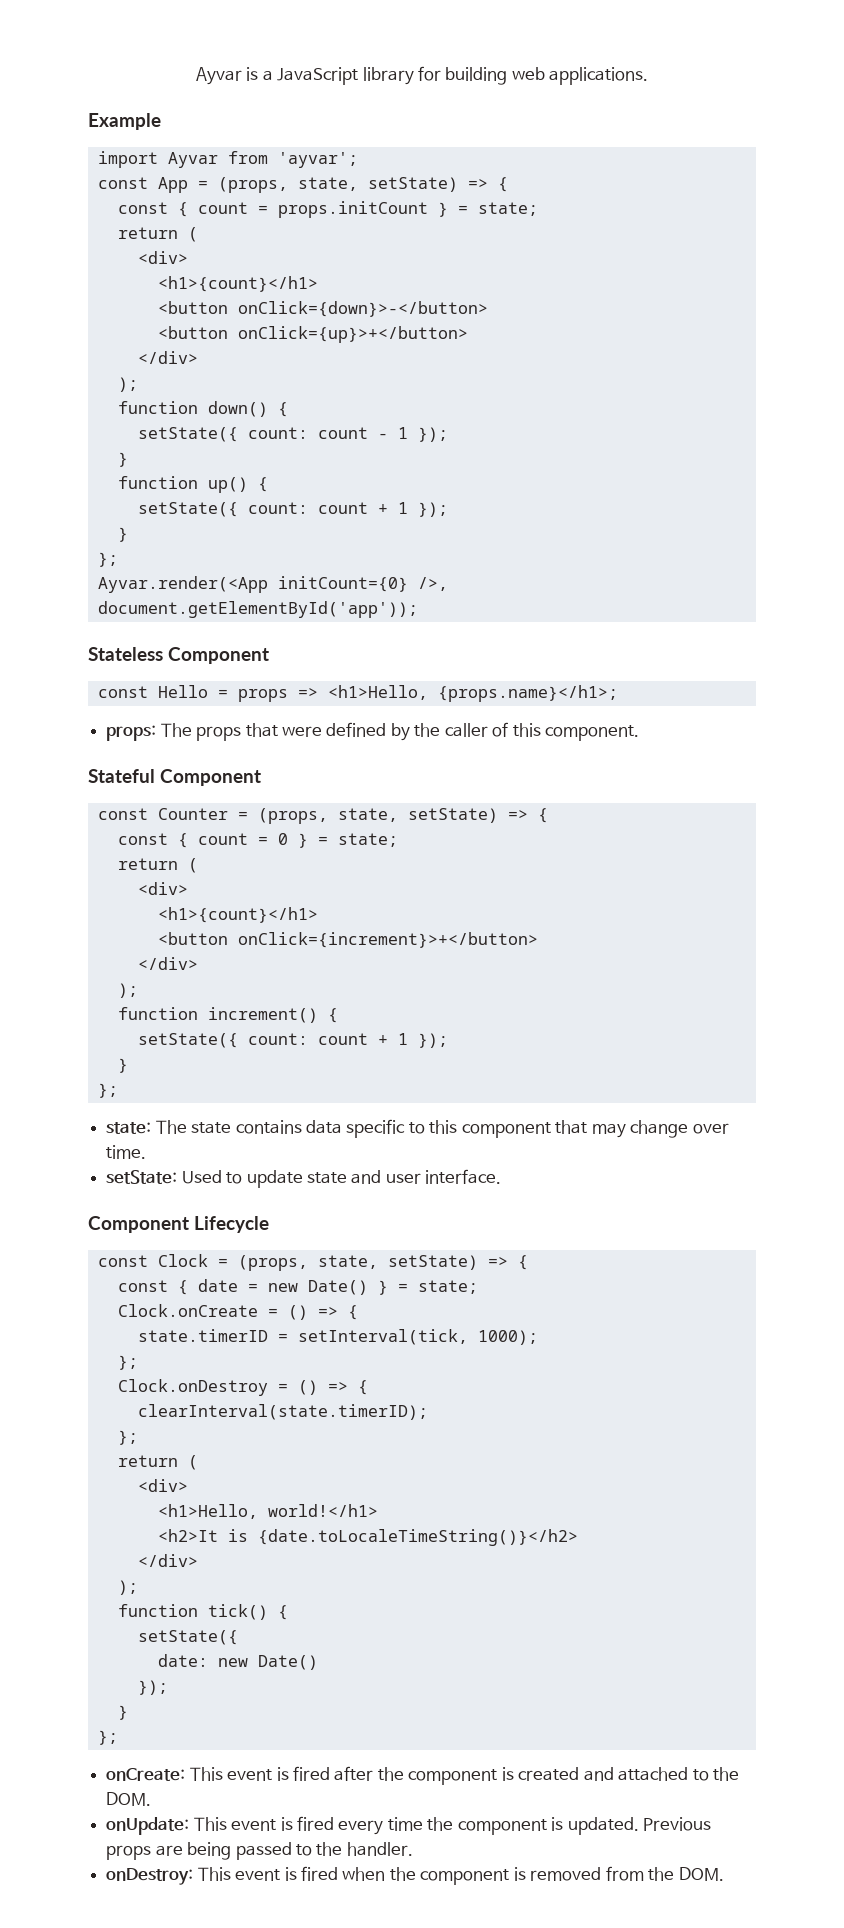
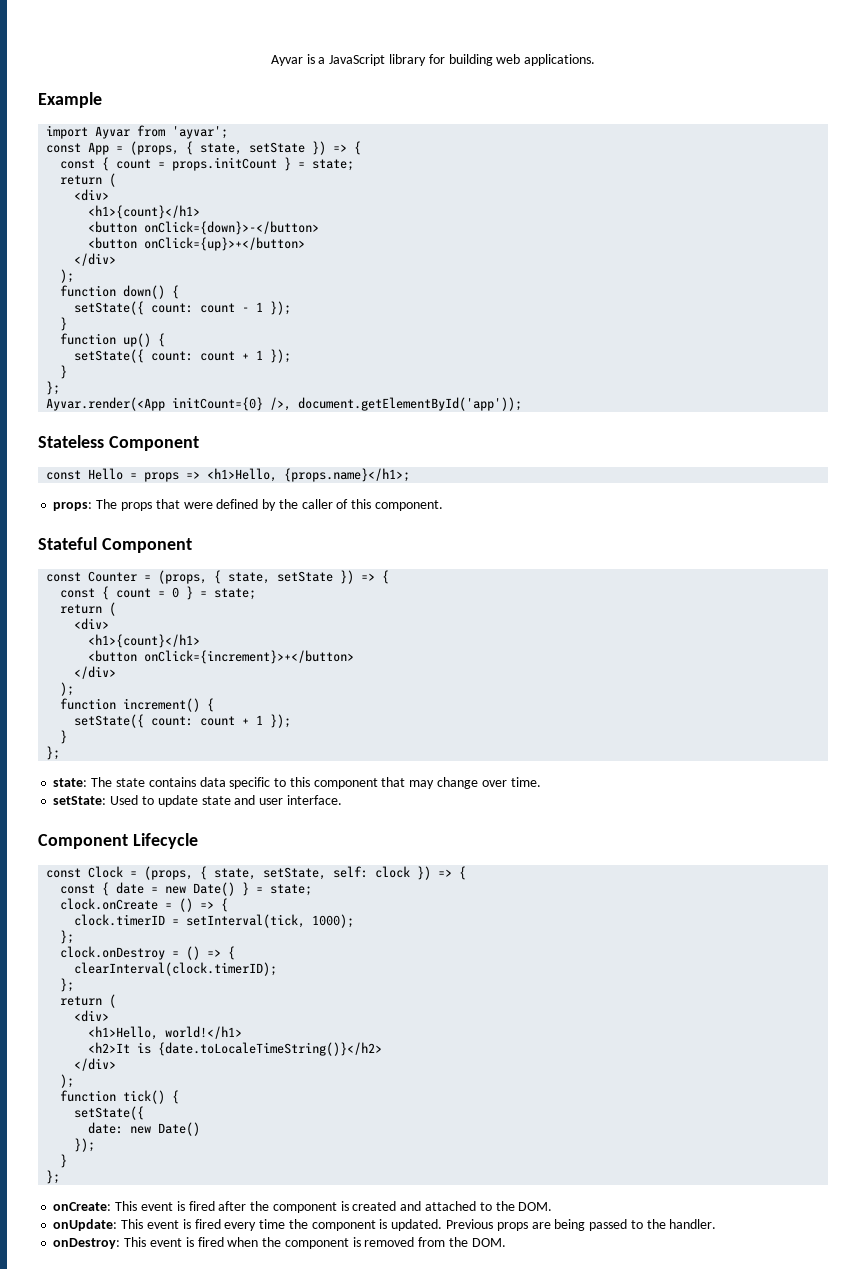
[297,177,458,192] state, setState) -> [186,141,327,155] { state, setState })
[337,808,498,823] state, setState) -> [214,570,355,584] { state, setState })
[317,1255,478,1270] state, setState) -> [200,866,432,880] { state, setState, self: clock })
[117,1304,358,1320] [137,1329,268,1342] Clock.onCreate = () => { // state.timerID -> [60,898,229,912] [74,914,166,926] clock.onCreate = () => { // clock.timerID
[117,1379,368,1396] [137,1404,428,1420] Clock.onDestroy = () => { // clearInterval(state.timerID); -> [60,946,236,960] [74,962,278,976] clock.onDestroy = () => { // clearInterval(clock.timerID);

